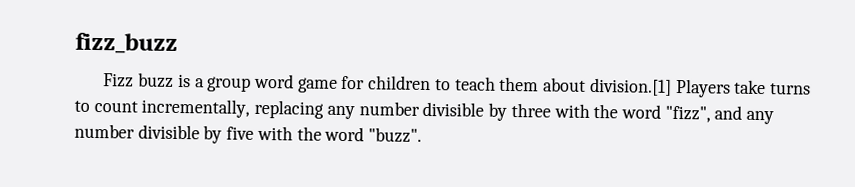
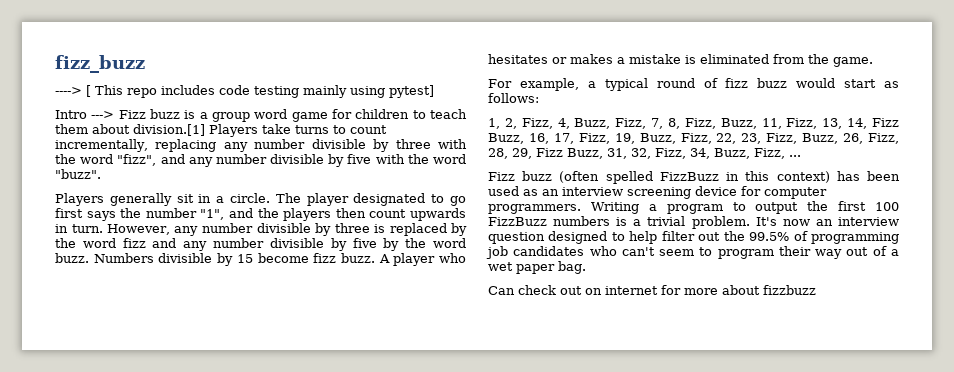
(178, 43) none -> [55,85,434,98] [55,110,115,119] ----> [ This repo includes code testing mainly using pytest] // Intro --->
(423, 135) none -> [55,193,467,206] [55,208,467,221] [55,223,467,236] [55,238,466,251] [55,253,466,266] [488,54,873,67] [488,78,899,91] [488,93,539,103] [488,118,899,129] [488,133,899,144] [488,148,801,159] [488,171,900,184] [488,186,827,199] [488,201,899,214] [488,216,899,229] [488,231,900,244] [486,246,899,259] [488,261,586,274] [488,285,816,295] // Players generally sit in a circle. The player designated to go first says the number "1", and the players then count upwards in turn. However, any number divisible by three is replaced by the word fizz and any number divisible by five by the word buzz. Numbers divisible by 15 become fizz buzz. A player who hesitates or makes a mistake is eliminated from the game. // For example, a typical round of fizz buzz would start as follows: // 1, 2, Fizz, 4, Buzz, Fizz, 7, 8, Fizz, Buzz, 11, Fizz, 13, 14, Fizz Buzz, 16, 17, Fizz, 19, Buzz, Fizz, 22, 23, Fizz, Buzz, 26, Fizz, 28, 29, Fizz Buzz, 31, 32, Fizz, 34, Buzz, Fizz, ... // Fizz buzz (often spelled FizzBuzz in this context) has been used as an interview screening device for computer programmers. Writing a program to output the first 100 FizzBuzz numbers is a trivial problem. It's now an interview question designed to help filter out the 99.5% of programming job candidates who can't seem to program their way out of a wet paper bag. // Can check out on internet for more about fizzbuzz

